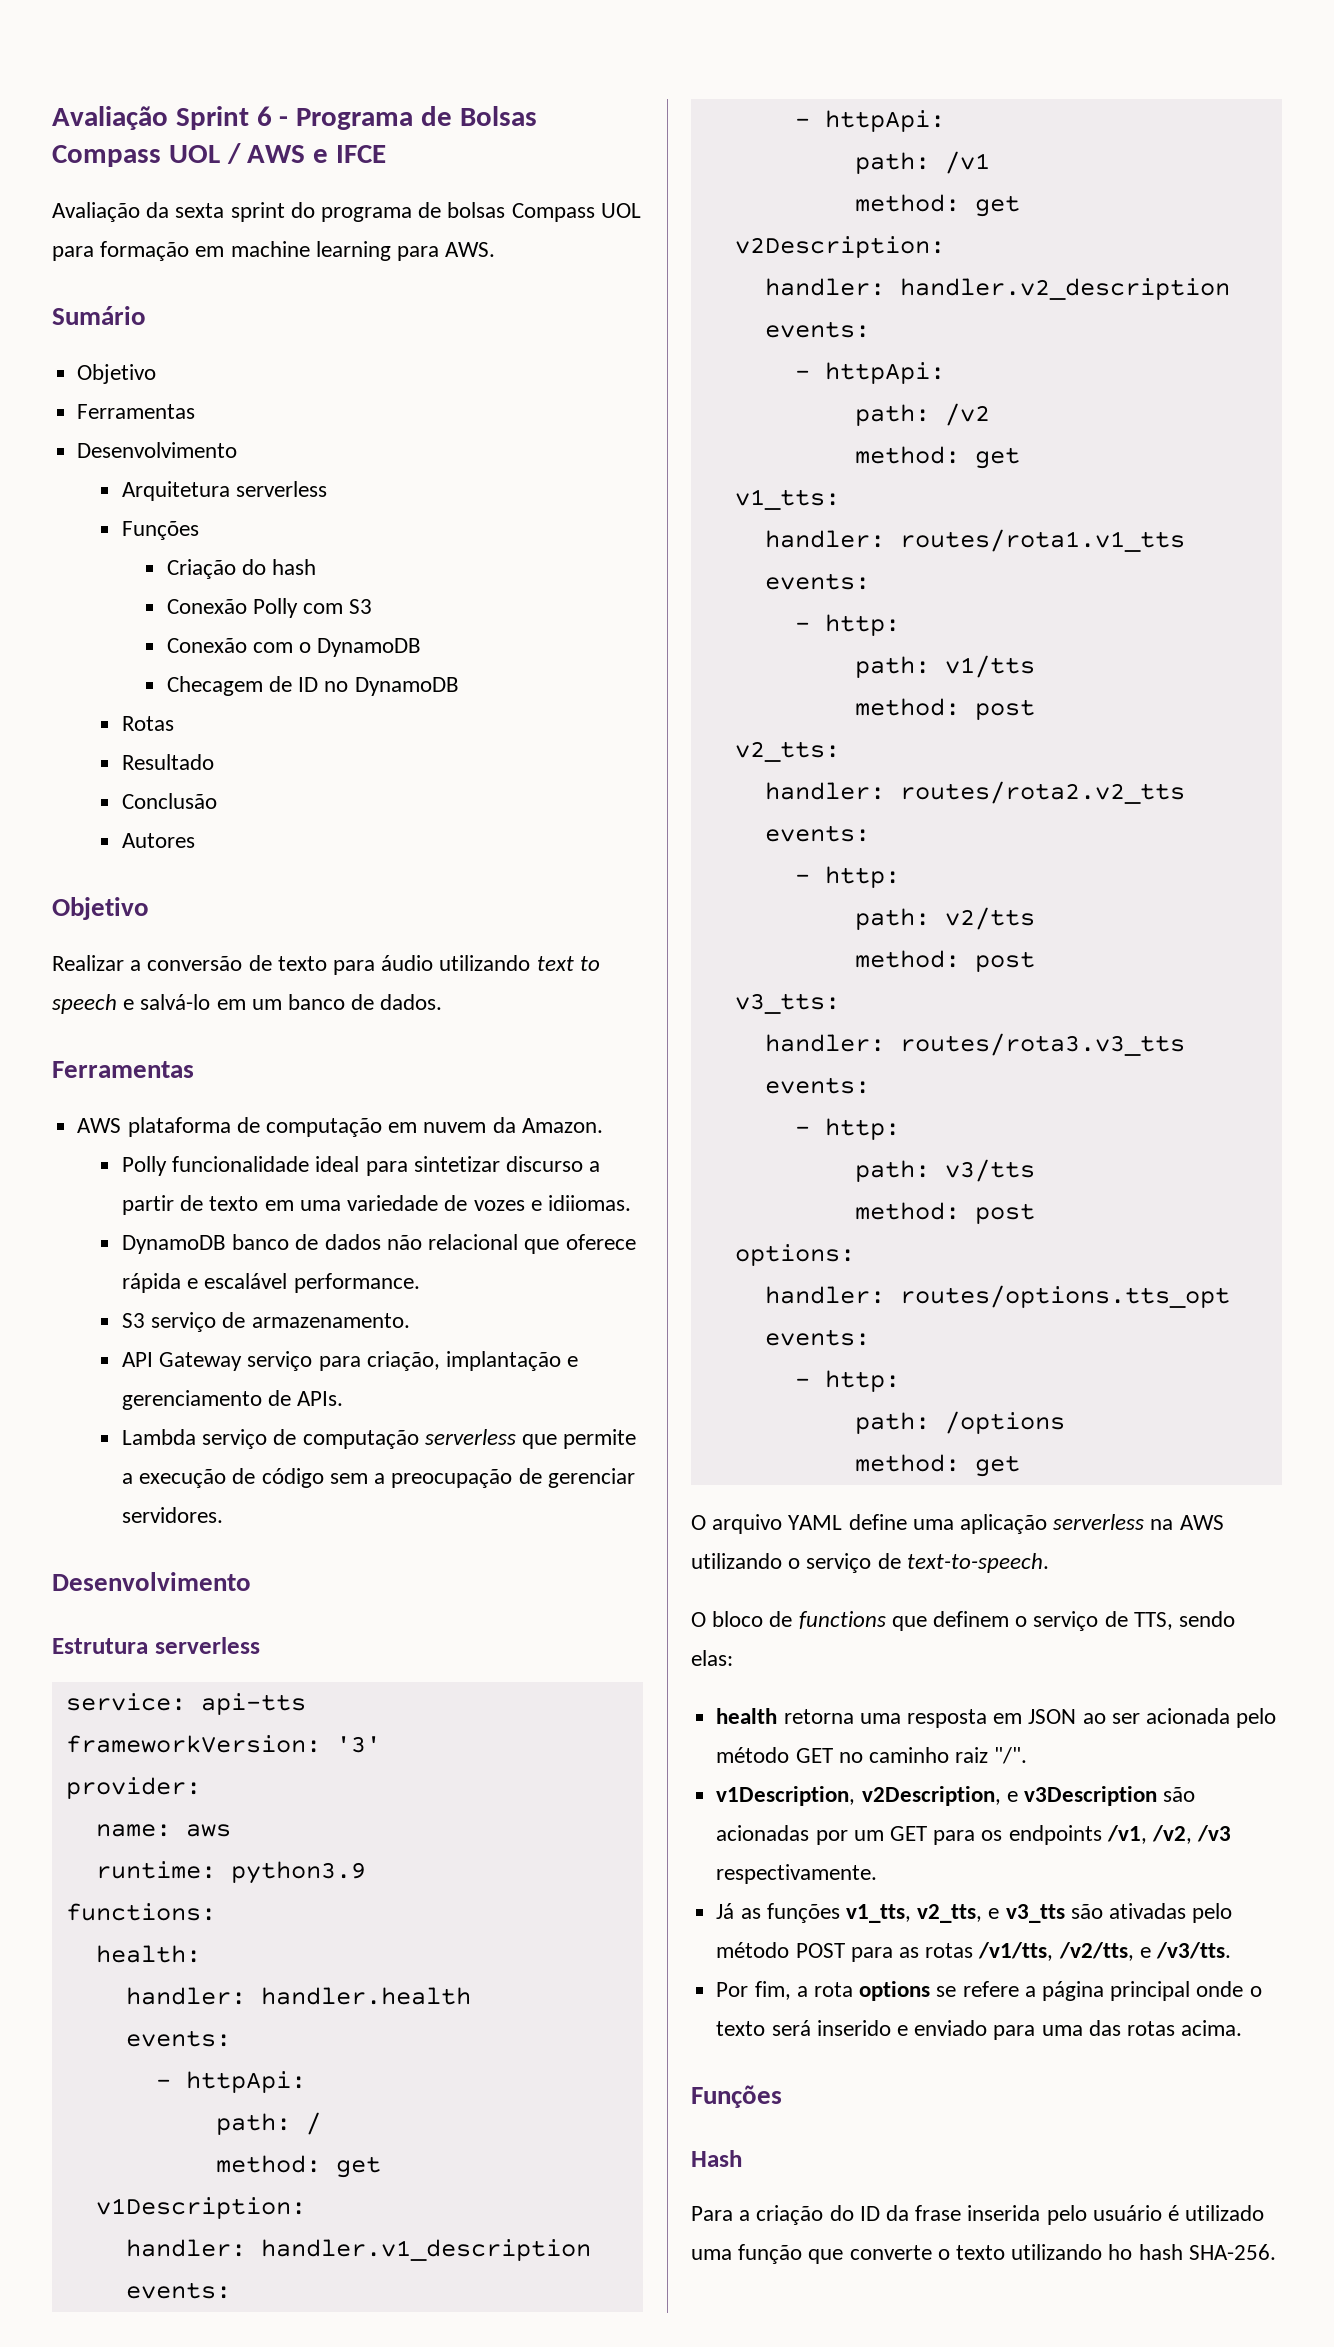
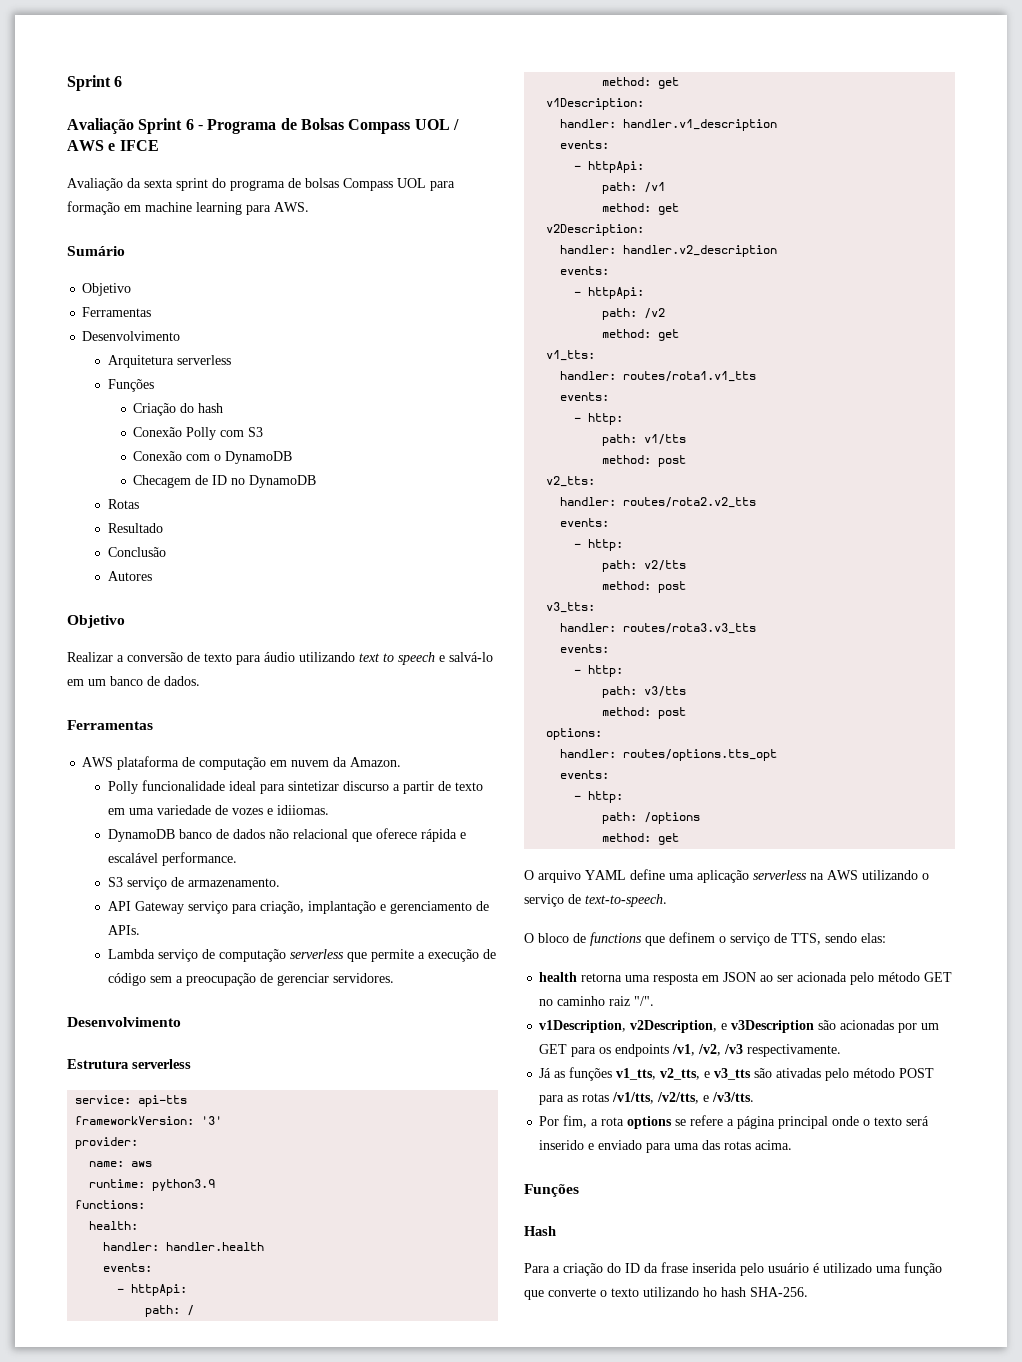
(52, 118) none -> [67,75,123,91] Sprint 6 //

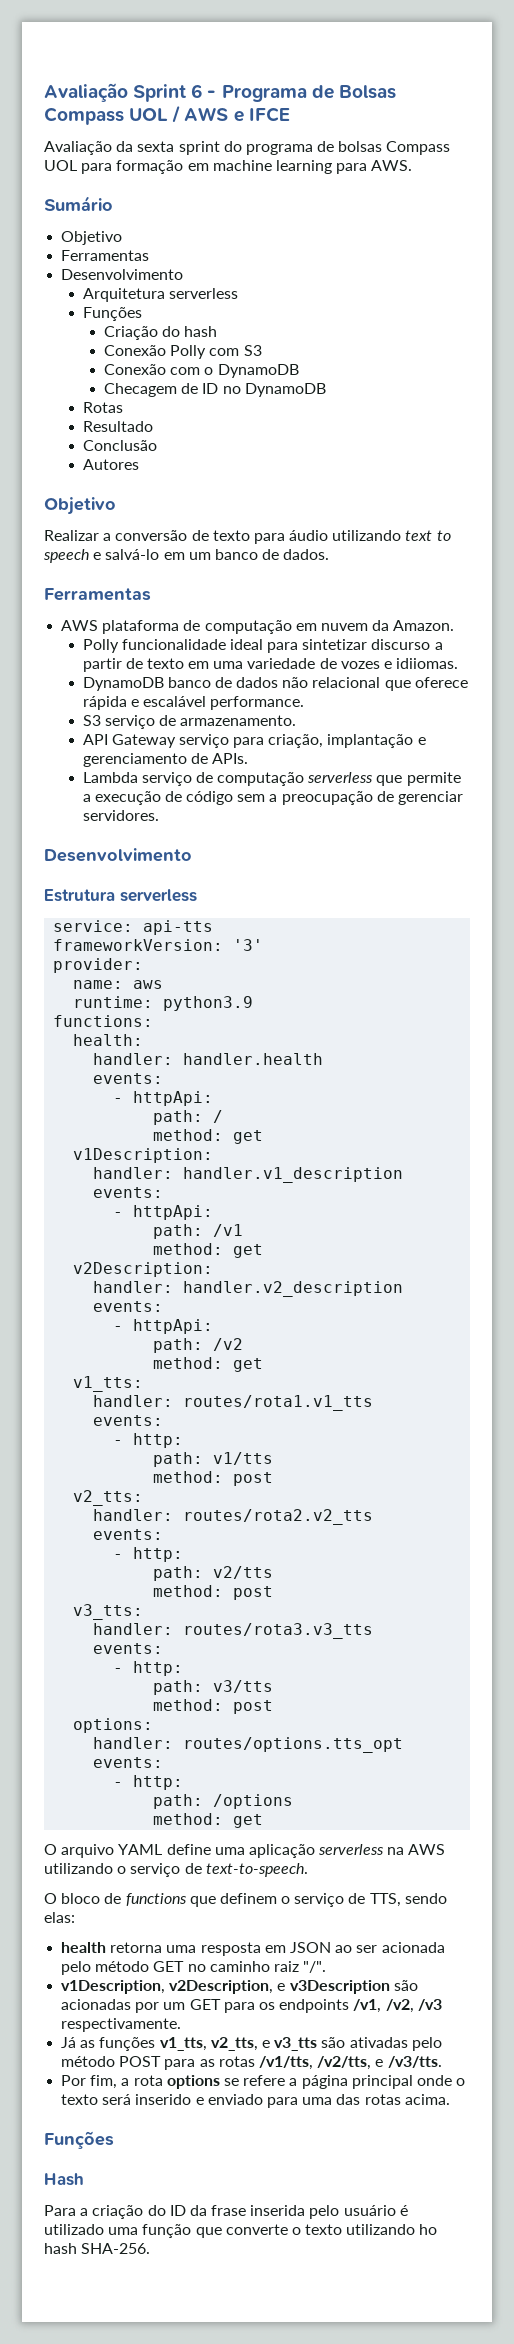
[67,75,123,91] Sprint 6 // -> (44, 92) none

